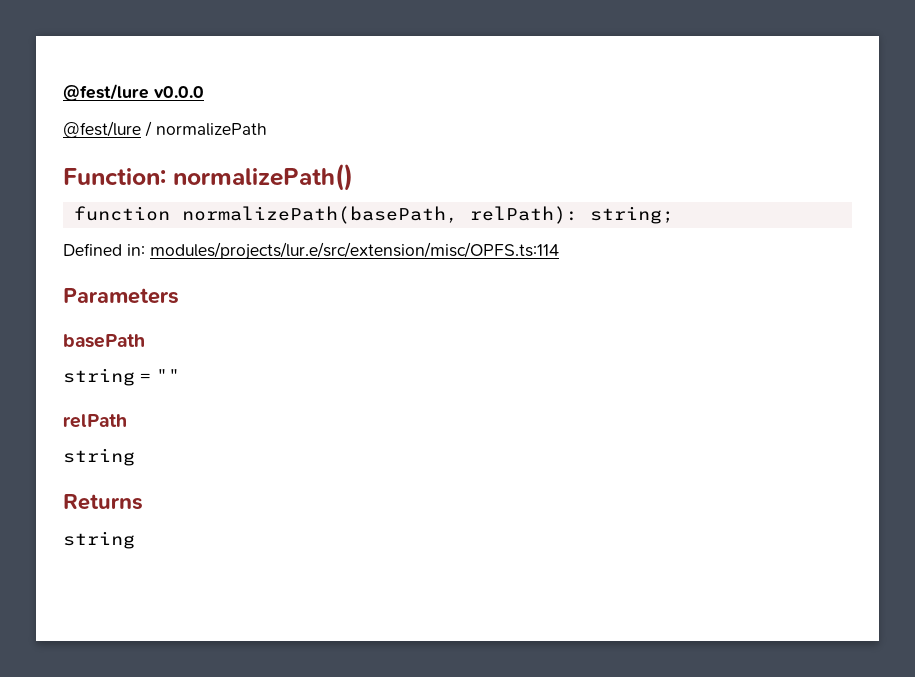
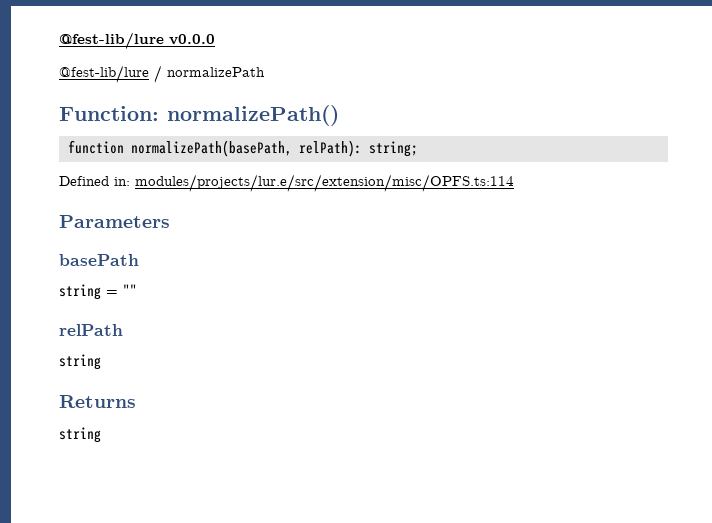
[63,84,149,101] @fest/lure -> [59,32,164,49] @fest-lib/lure
[63,121,141,138] @fest/lure -> [59,65,149,83] @fest-lib/lure

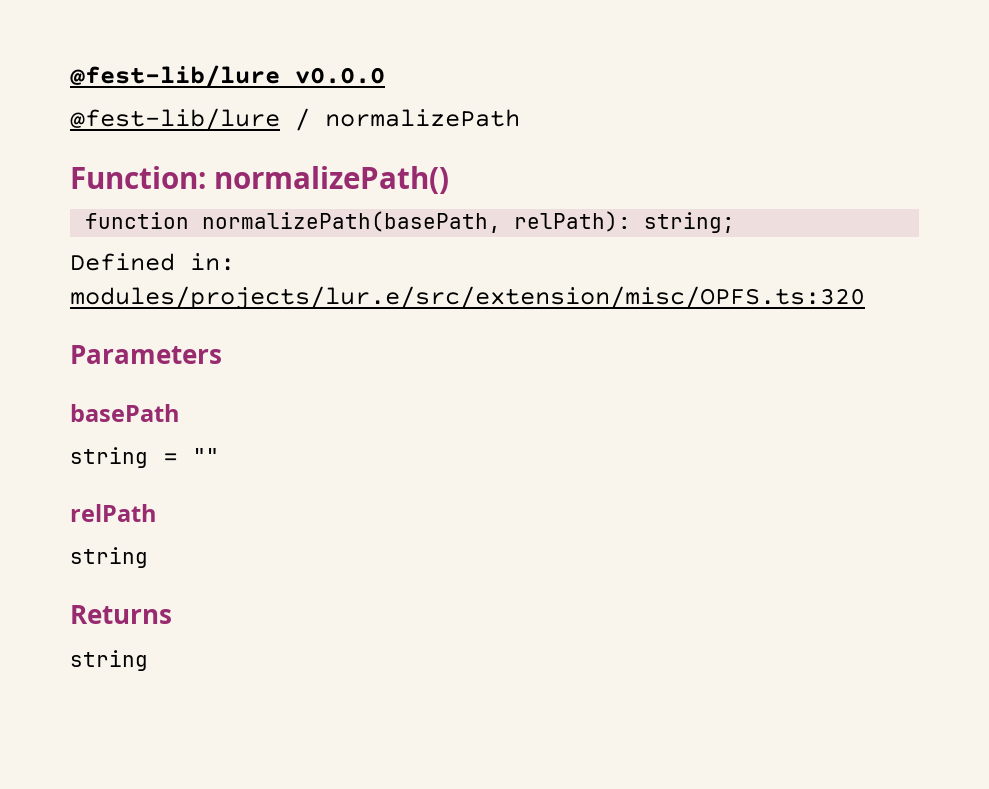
[135,174,514,192] modules/projects/lur.e/src/extension/misc/OPFS.ts:114 -> [70,286,865,310] modules/projects/lur.e/src/extension/misc/OPFS.ts:320

